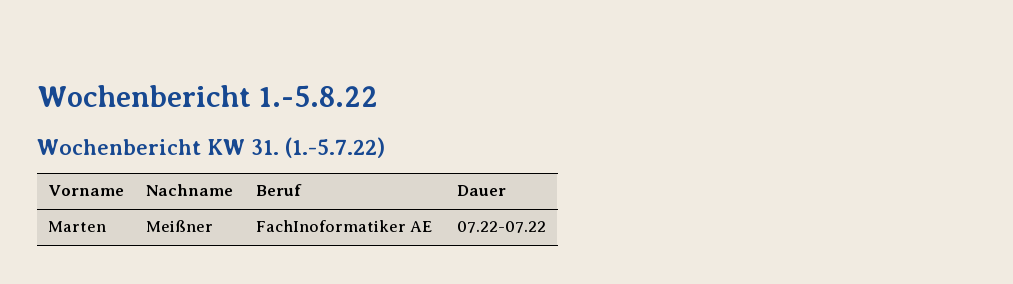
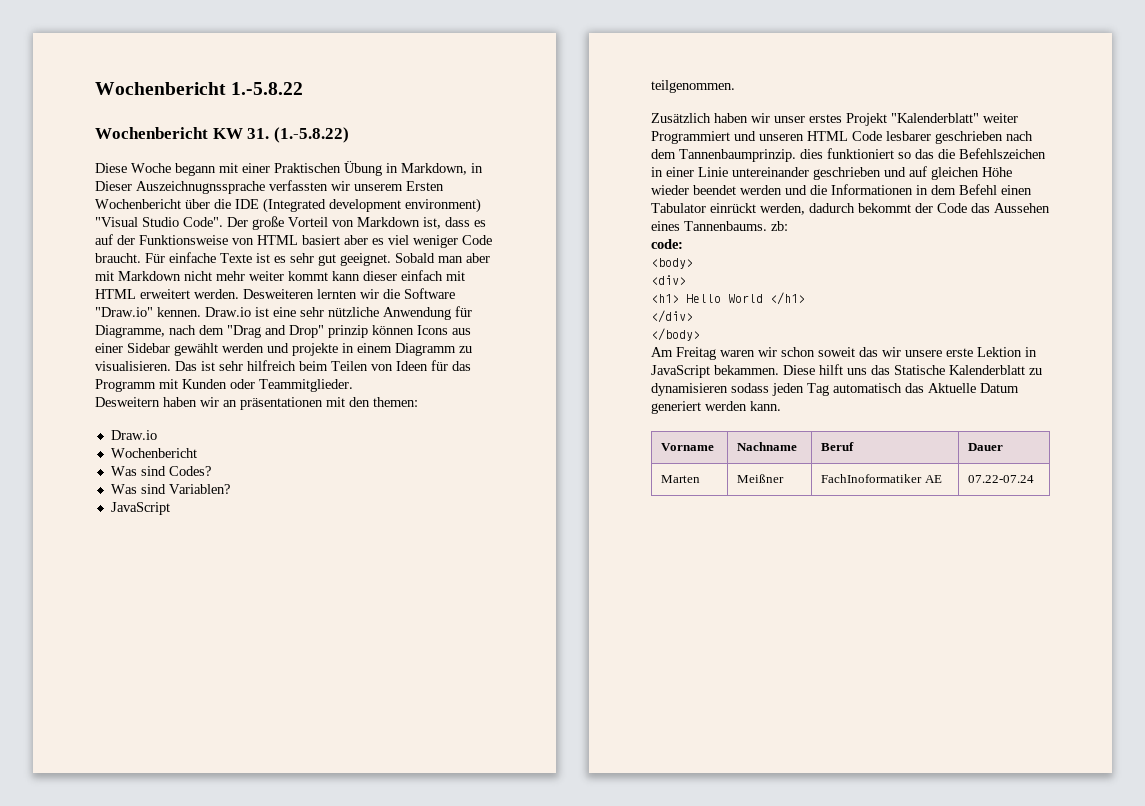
[284,137,385,158] (1.-5.7.22) -> [273,127,349,143] [95,161,483,176] [95,180,444,194] [95,198,481,213] [95,216,486,230] [95,234,492,248] [95,252,490,266] [95,270,465,281] [95,288,455,299] [95,306,472,320] [95,325,471,338] [95,343,472,356] [95,360,471,371] [95,379,353,392] [95,397,418,410] [110,430,157,440] [110,448,197,458] [110,466,211,476] [110,484,230,494] [110,502,170,515] [651,80,735,93] [651,113,1018,126] [651,131,1033,144] [651,148,1046,162] [651,166,1012,180] [651,184,1032,195] [651,203,1050,215] [651,221,788,231] [651,239,683,249] [651,258,693,269] [651,275,686,285] [651,292,805,305] [651,310,693,323] [651,328,700,341] [651,347,1037,360] [651,364,1042,378] [651,383,1019,396] [651,401,781,414] (1.-5.8.22) // Diese Woche begann mit einer Praktischen Übung in Markdown, in Dieser Auszeichnugnssprache verfassten wir unserem Ersten Wochenbericht über die IDE (Integrated development environment) "Visual Studio Code". Der große Vorteil von Markdown ist, dass es auf der Funktionsweise von HTML basiert aber es viel weniger Code braucht. Für einfache Texte ist es sehr gut geeignet. Sobald man aber mit Markdown nicht mehr weiter kommt kann dieser einfach mit HTML erweitert werden. Desweiteren lernten wir die Software "Draw.io" kennen. Draw.io ist eine sehr nützliche Anwendung für Diagramme, nach dem "Drag and Drop" prinzip können Icons aus einer Sidebar gewählt werden und projekte in einem Diagramm zu visualisieren. Das ist sehr hilfreich beim Teilen von Ideen für das Programm mit Kunden oder Teammitglieder. // Desweitern haben wir an präsentationen mit den themen: // Draw.io // Wochenbericht // Was sind Codes? // Was sind Variablen? // JavaScript // teilgenommen. // Zusätzlich haben wir unser erstes Projekt "Kalenderblatt" weiter Programmiert und unseren HTML Code lesbarer geschrieben nach dem Tannenbaumprinzip. dies funktioniert so das die Befehlszeichen in einer Linie untereinander geschrieben und auf gleichen Höhe wieder beendet werden und die Informationen in dem Befehl einen Tabulator einrückt werden, dadurch bekommt der Code das Aussehen eines Tannenbaums. zb: // code: // <body> // <div> // <h1> Hello World </h1> // </div> // </body> // Am Freitag waren wir schon soweit das wir unsere erste Lektion in JavaScript bekammen. Diese hilft uns das Statische Kalenderblatt zu dynamisieren sodass jeden Tag automatisch das Aktuelle Datum generiert werden kann.
[456,221,546,233] 07.22-07.22 -> [968,475,1035,483] 07.22-07.24

